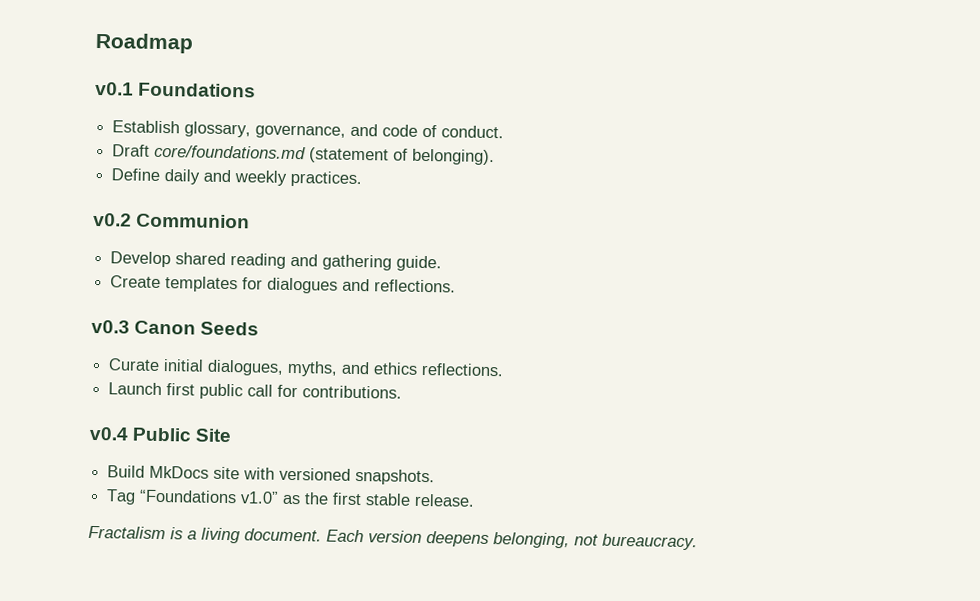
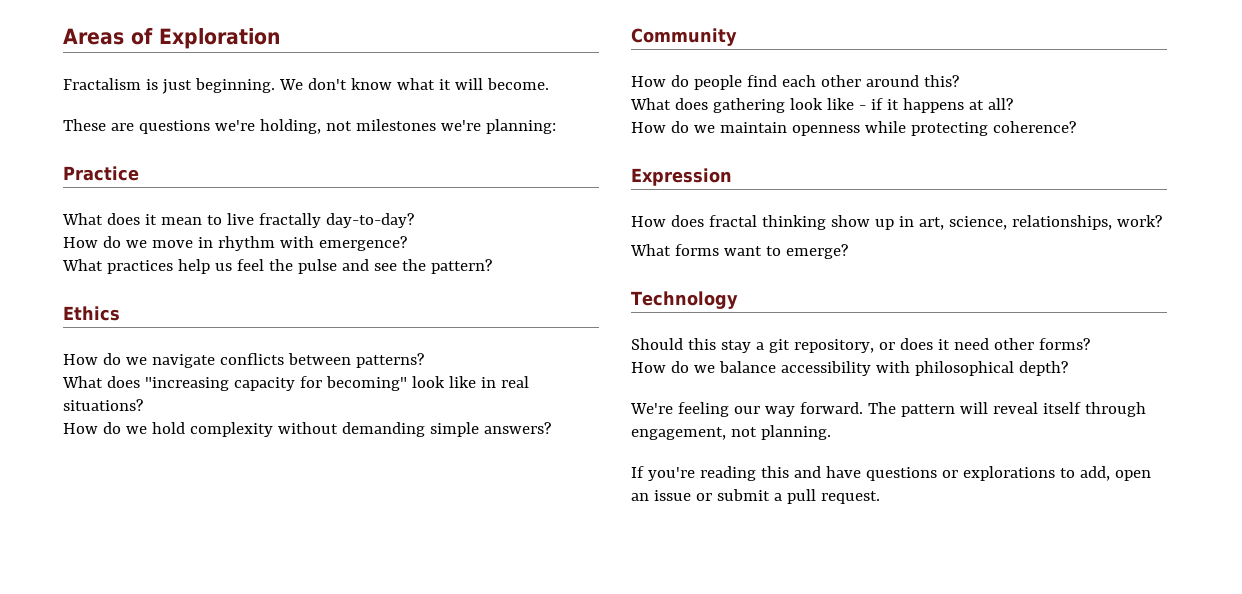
[95,32,194,54] [95,81,257,98] [112,120,505,139] [112,144,496,166] [111,168,363,188] [93,212,251,229] [110,251,443,272] [110,275,457,294] [91,319,260,336] [108,358,505,377] [108,382,403,400] [89,426,233,443] [107,465,436,486] [106,489,476,507] [88,525,698,551] Roadmap // v0.1 Foundations // Establish glossary, governance, and code of conduct. // Draft core/foundations.md (statement of belonging). // Define daily and weekly practices. // v0.2 Communion // Develop shared reading and gathering guide. // Create templates for dialogues and reflections. // v0.3 Canon Seeds // Curate initial dialogues, myths, and ethics reflections. // Launch first public call for contributions. // v0.4 Public Site // Build MkDocs site with versioned snapshots. // Tag “Foundations v1.0” as the first stable release. // Fractalism is a living document. Each version deepens belonging, not bureaucracy. -> [63,28,280,49] [63,78,549,94] [63,119,556,134] [63,166,139,181] [62,213,414,228] [63,236,407,251] [62,259,492,274] [63,306,120,321] [63,353,424,368] [62,376,529,391] [63,399,143,411] [63,422,551,437] [631,28,737,46] [631,75,959,90] [630,98,1013,113] [631,121,1076,136] [631,168,732,186] [631,215,1162,230] [630,244,848,259] [631,291,738,309] [631,338,1090,353] [631,361,1068,376] [630,402,1146,417] [631,425,831,440] [631,466,1151,481] [631,489,880,504] Areas of Exploration // Fractalism is just beginning. We don't know what it will become. // These are questions we're holding, not milestones we're planning: // Practice // What does it mean to live fractally day-to-day? // How do we move in rhythm with emergence? // What practices help us feel the pulse and see the pattern? // Ethics // How do we navigate conflicts between patterns? // What does "increasing capacity for becoming" look like in real situations? // How do we hold complexity without demanding simple answers? // Community // How do people find each other around this? // What does gathering look like - if it happens at all? // How do we maintain openness while protecting coherence? // Expression // How does fractal thinking show up in art, science, relationships, work? // What forms want to emerge? // Technology // Should this stay a git repository, or does it need other forms? // How do we balance accessibility with philosophical depth? // We're feeling our way forward. The pattern will reveal itself through engagement, not planning. // If you're reading this and have questions or explorations to add, open an issue or submit a pull request.

